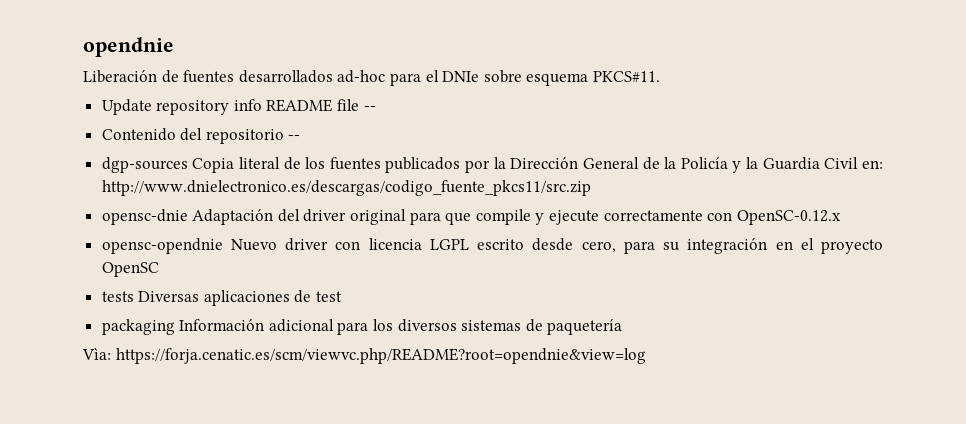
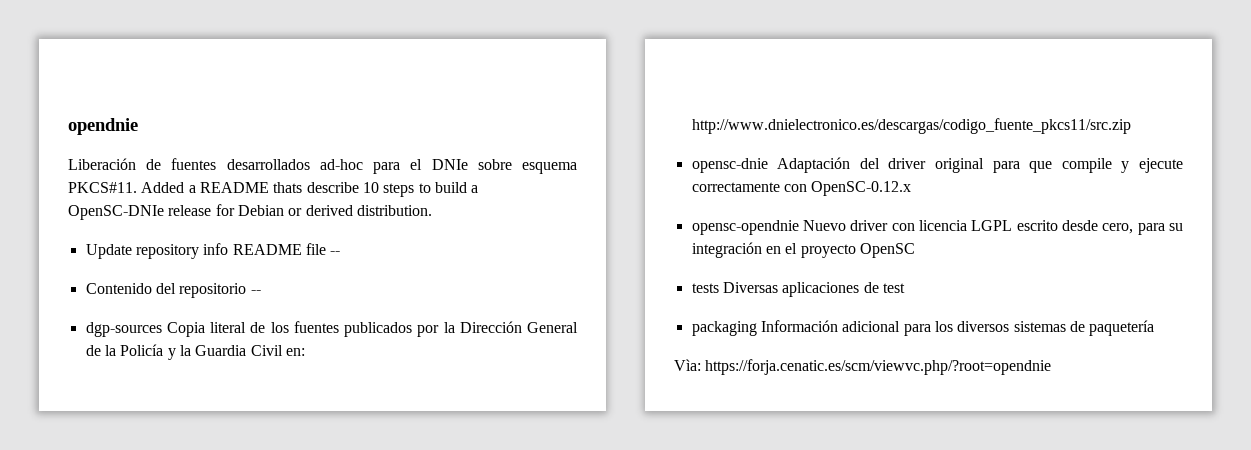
(660, 76) none -> [141,182,479,197] [68,204,432,220] Added a README thats describe 10 steps to build a OpenSC-DNIe release for Debian or derived distribution.
[115,348,646,364] https://forja.cenatic.es/scm/viewvc.php/README?root=opendnie&view=log -> [705,359,1052,375] https://forja.cenatic.es/scm/viewvc.php/?root=opendnie

